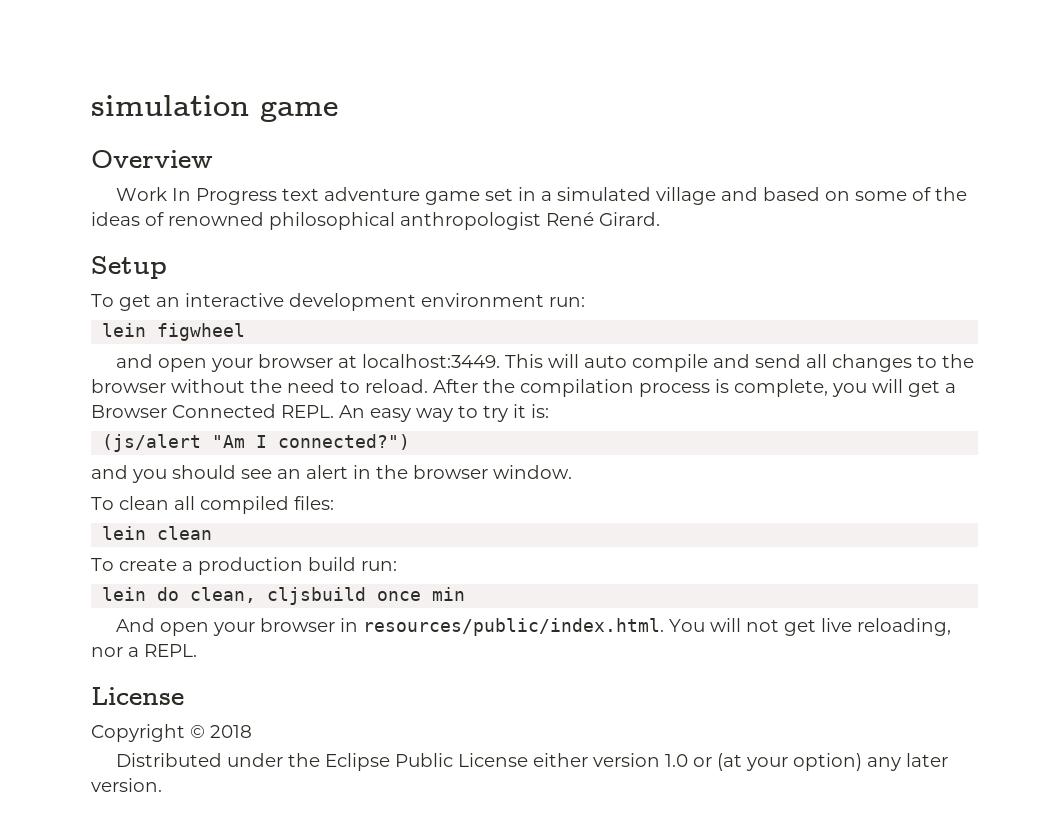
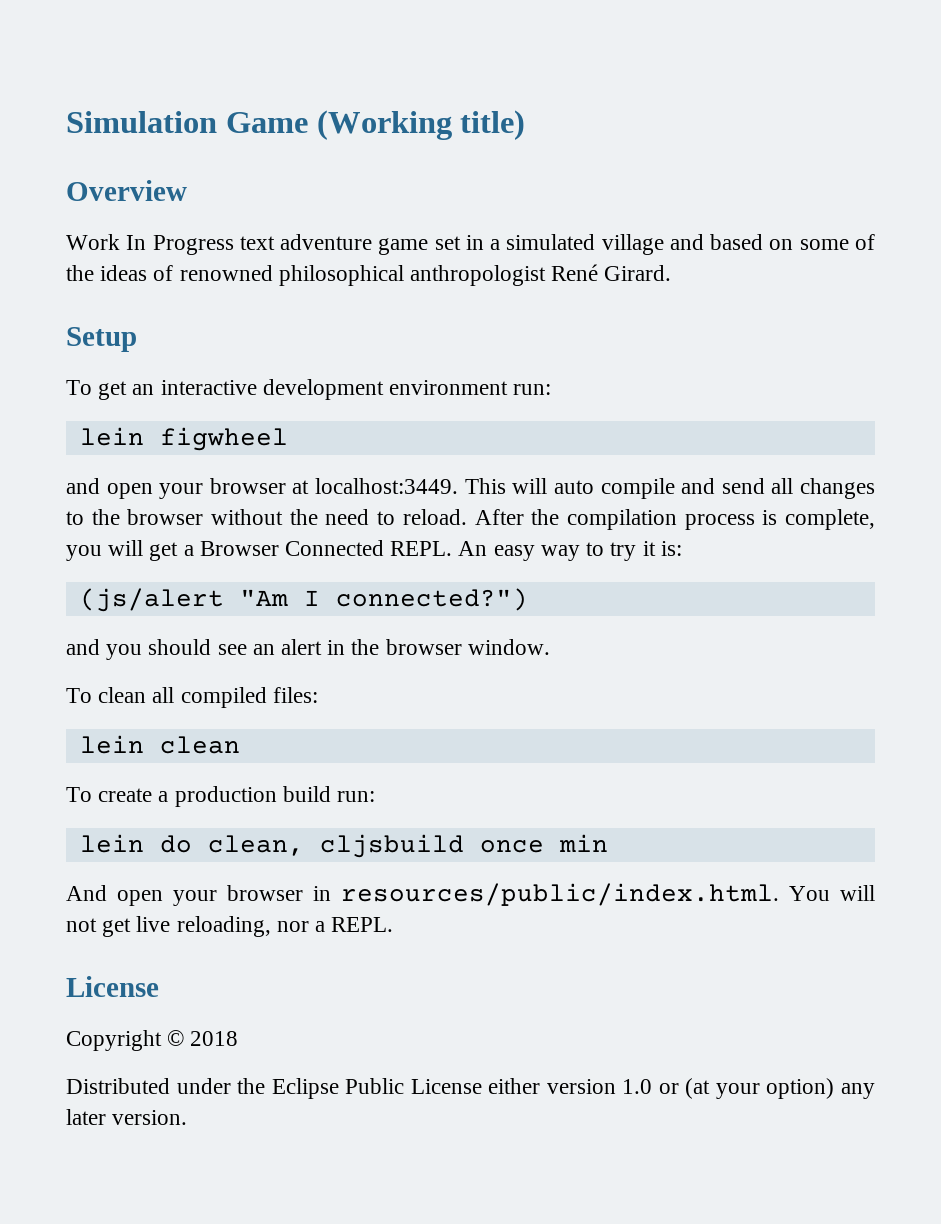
[91,95,338,122] simulation game -> [66,110,526,140] Simulation Game (Working title)

